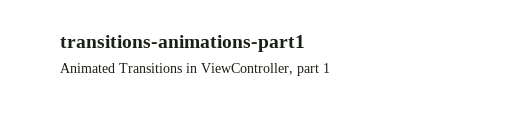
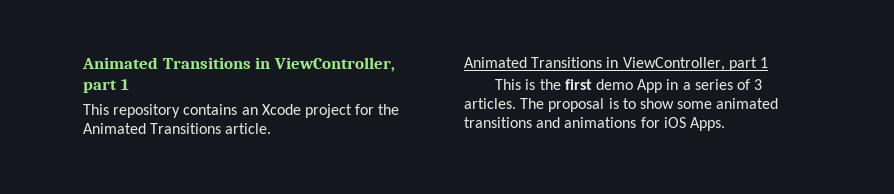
[60,35,305,52] [60,63,330,76] transitions-animations-part1 // Animated Transitions in ViewController, part 1 -> [82,57,395,72] [83,79,129,93] [83,104,400,118] [83,123,272,134] [464,57,768,71] [495,79,763,93] [464,98,779,112] [464,117,725,131] Animated Transitions in ViewController, part 1 // This repository contains an Xcode project for the Animated Transitions article. // Animated Transitions in ViewController, part 1 // This is the first demo App in a series of 3 articles. The proposal is to show some animated transitions and animations for iOS Apps.

